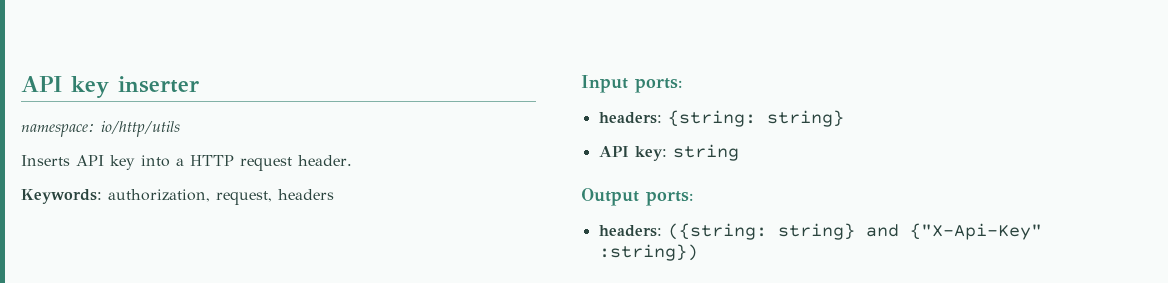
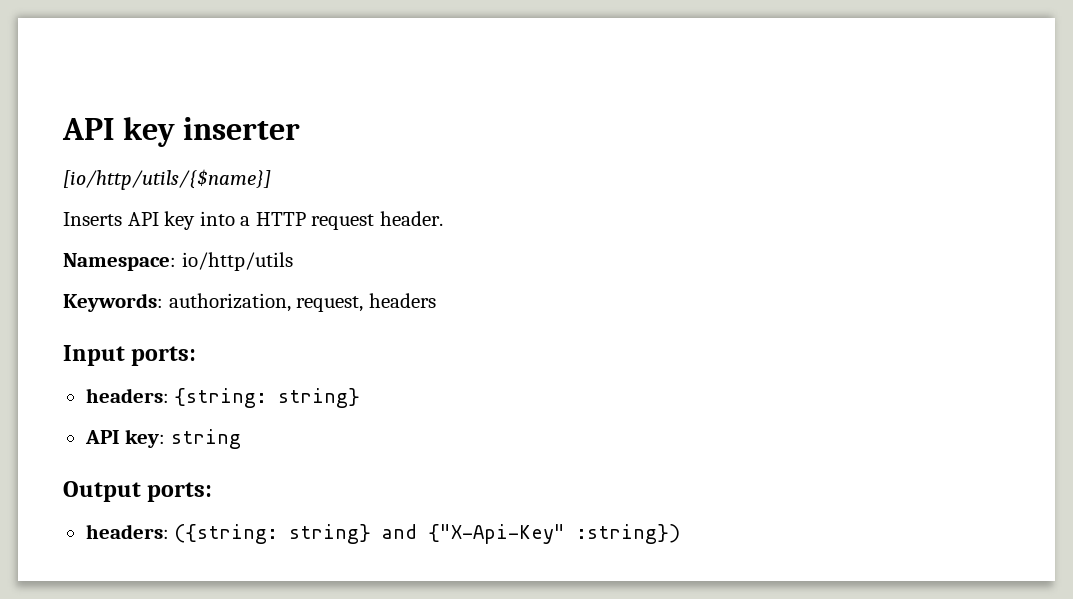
[21,121,180,137] namespace: io/http/utils -> [63,169,271,190] [io/http/utils/{$name}]
(352, 160) none -> [63,252,293,271] // Namespace: io/http/utils

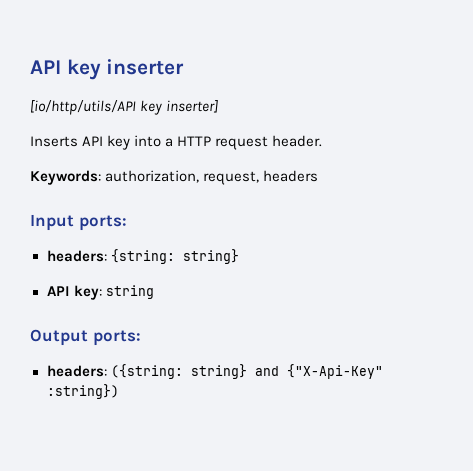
[63,169,271,190] [io/http/utils/{$name}] -> [30,100,219,115] [io/http/utils/API key inserter]
[63,252,293,271] // Namespace: io/http/utils -> (323, 141) none

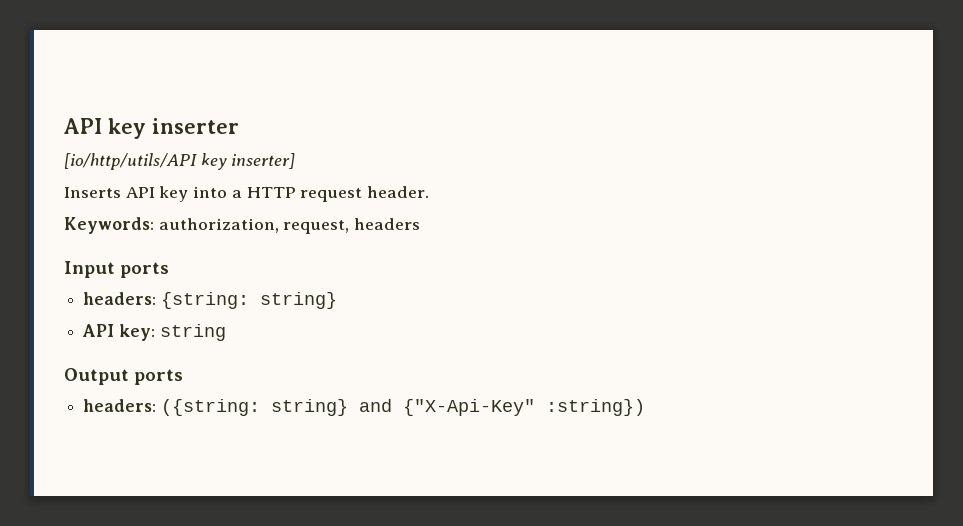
[78,215,127,231] ports: -> [120,262,170,278] ports
[92,330,141,346] ports: -> [134,369,184,385] ports

